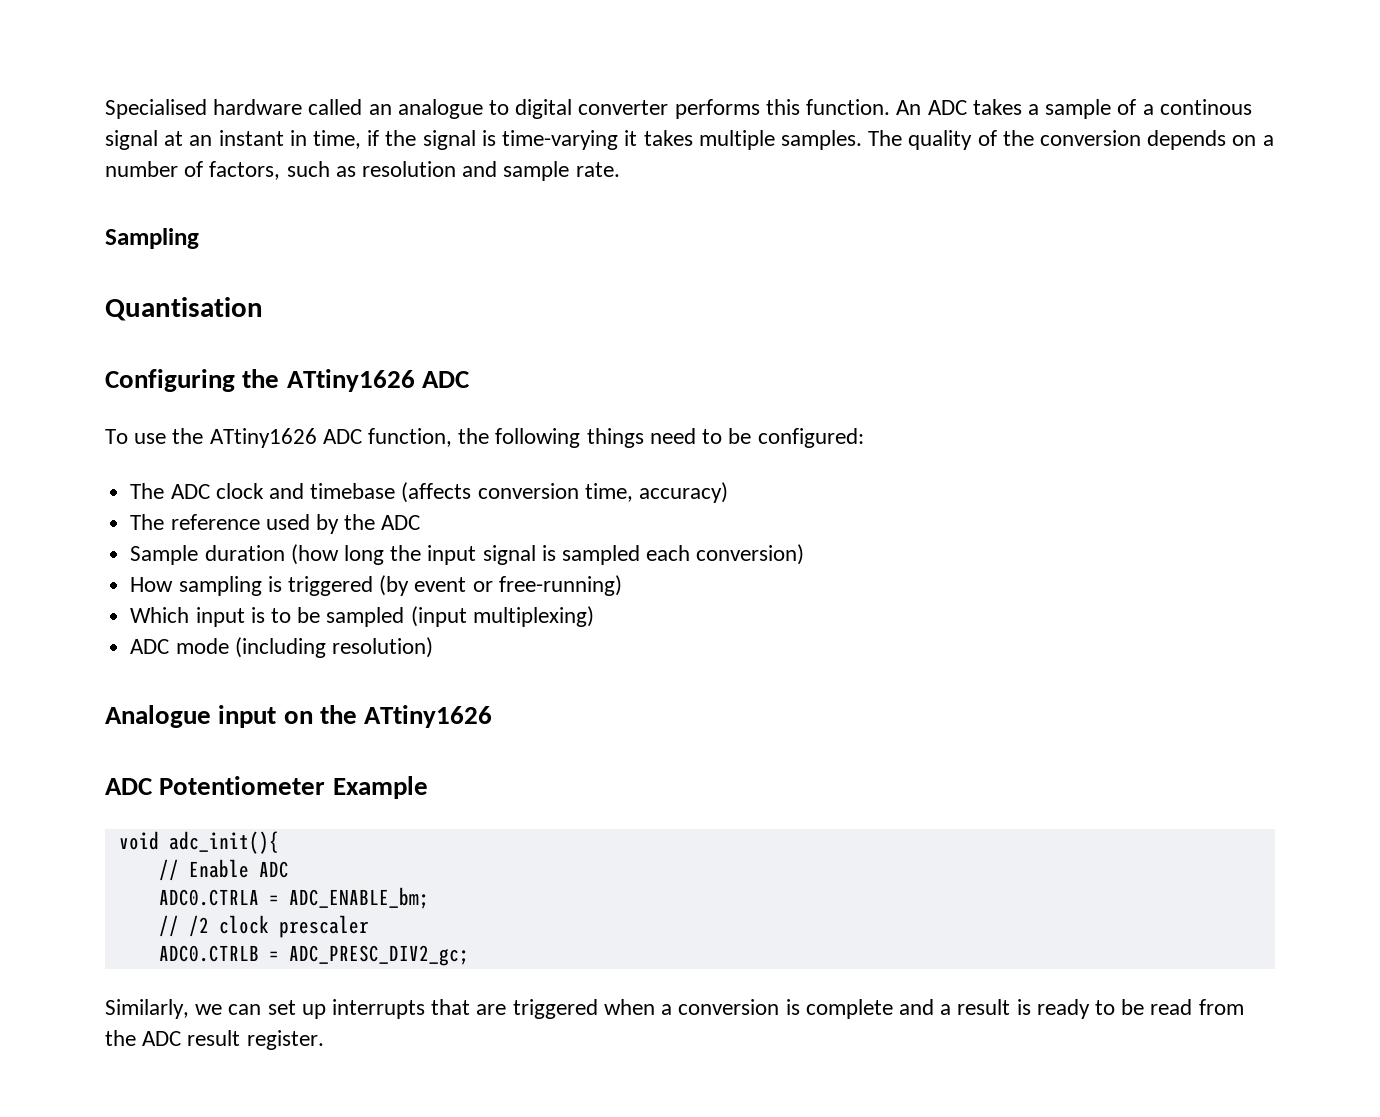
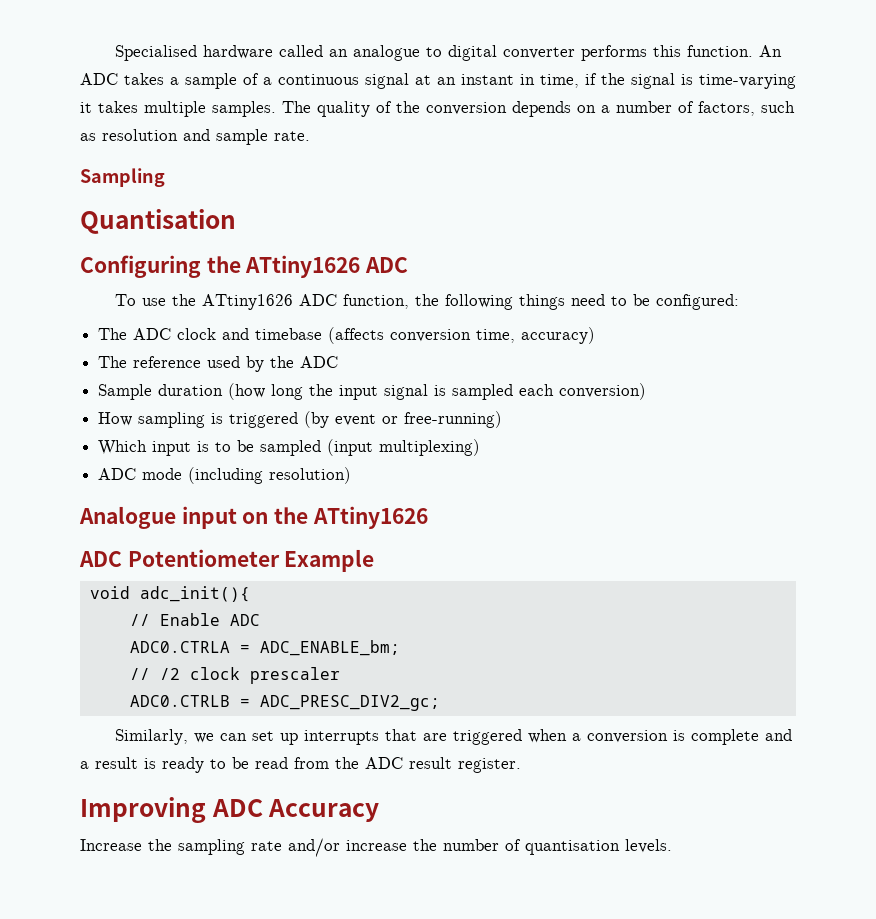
[1159,99,1252,115] continous -> [278,74,359,85] continuous
(324, 1040) none -> [80,797,380,823] [80,838,672,857] // Improving ADC Accuracy // Increase the sampling rate and/or increase the number of quantisation levels.

